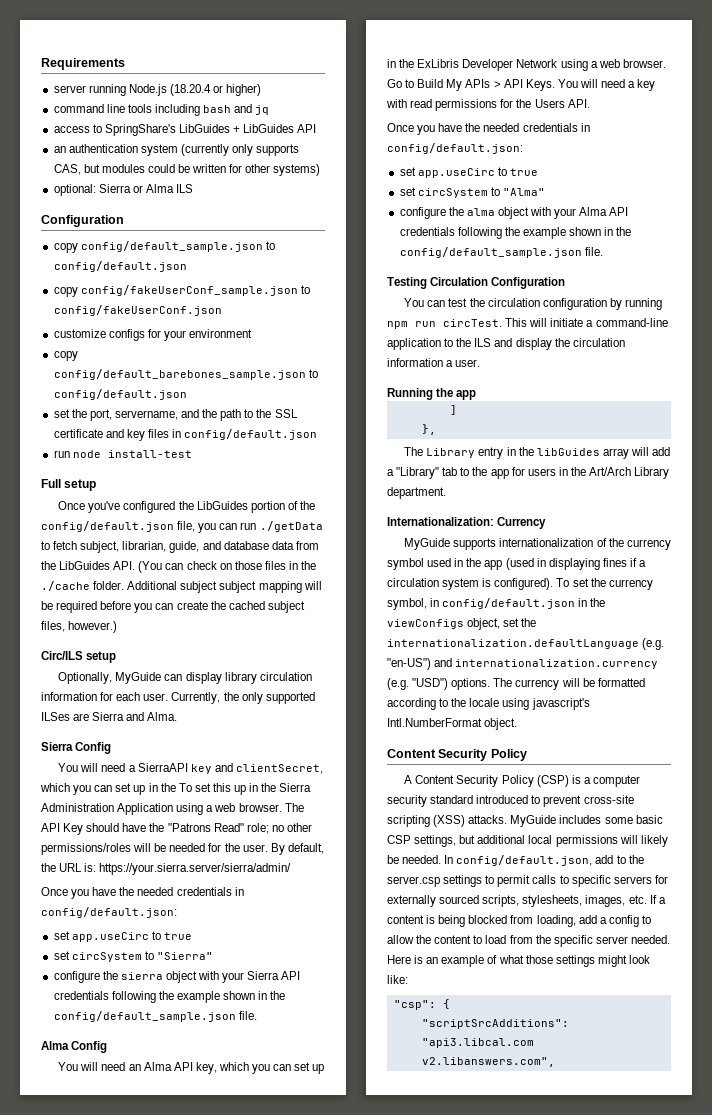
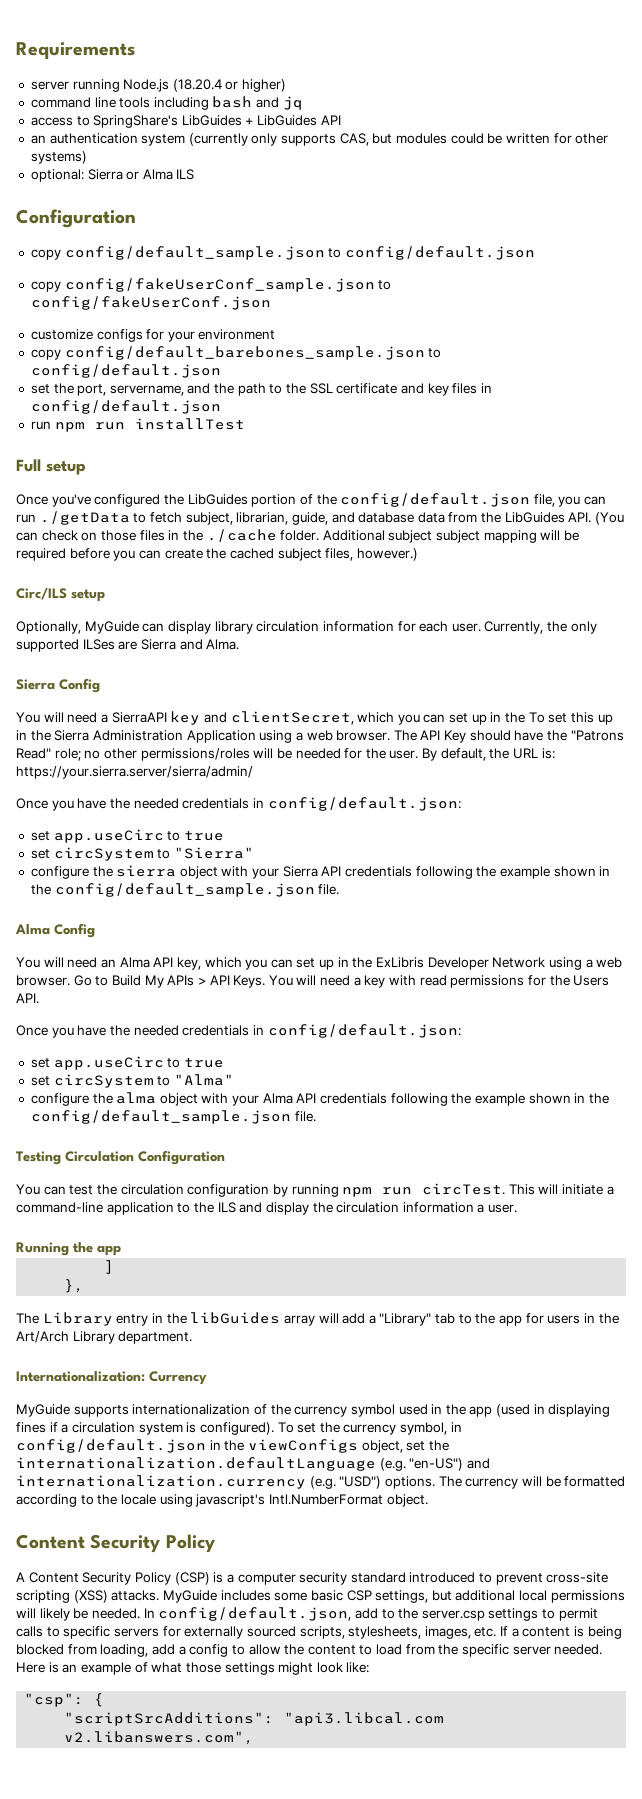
[72,450,192,458] node install-test -> [54,418,245,432] npm run installTest

